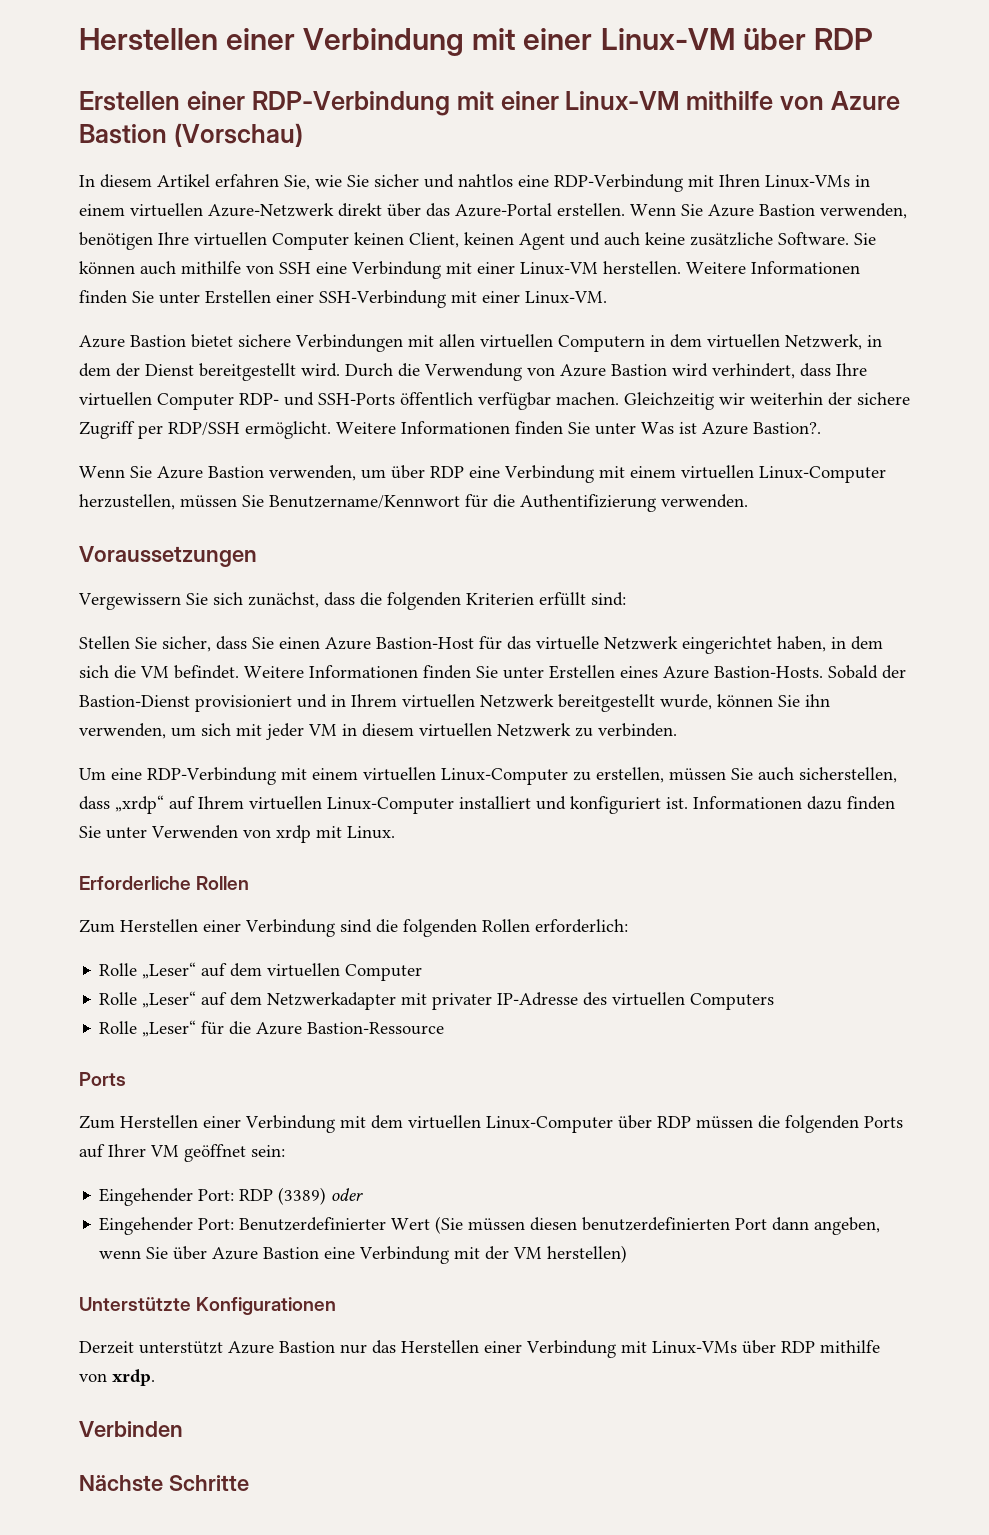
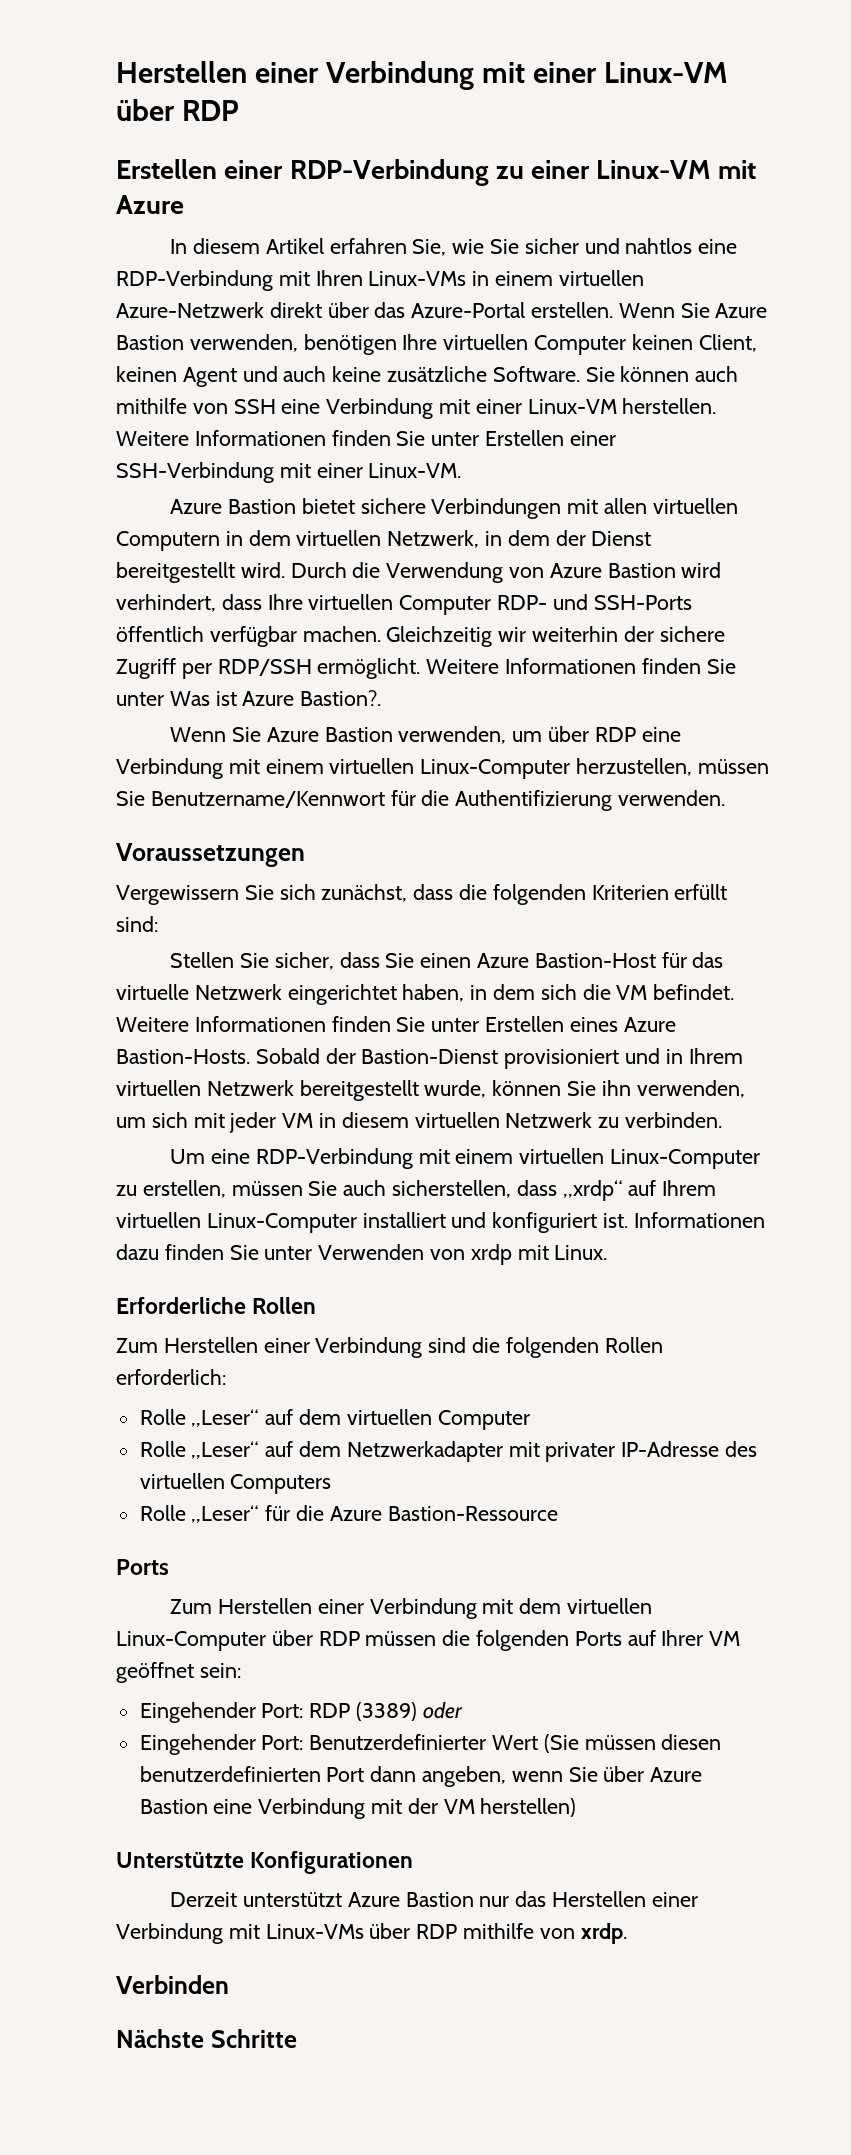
[456,91,901,110] [79,123,303,147] mit einer Linux-VM mithilfe von Azure Bastion (Vorschau) -> [495,160,756,179] [116,195,184,214] zu einer Linux-VM mit Azure

